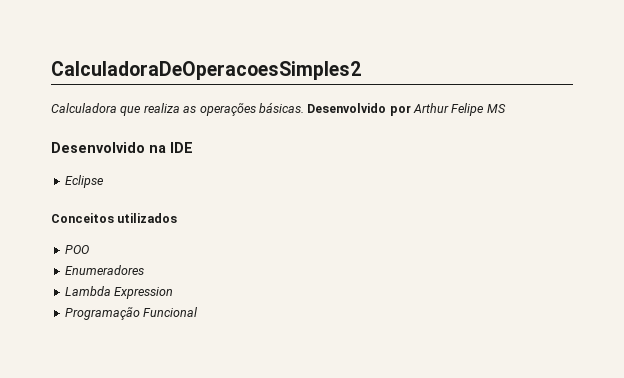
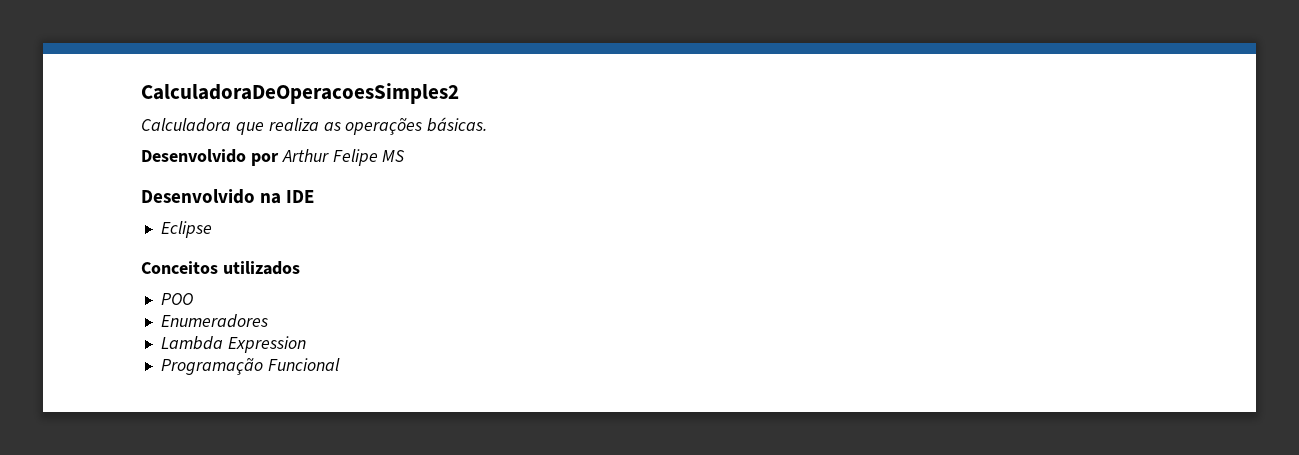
(304, 107) none -> (488, 124) //

